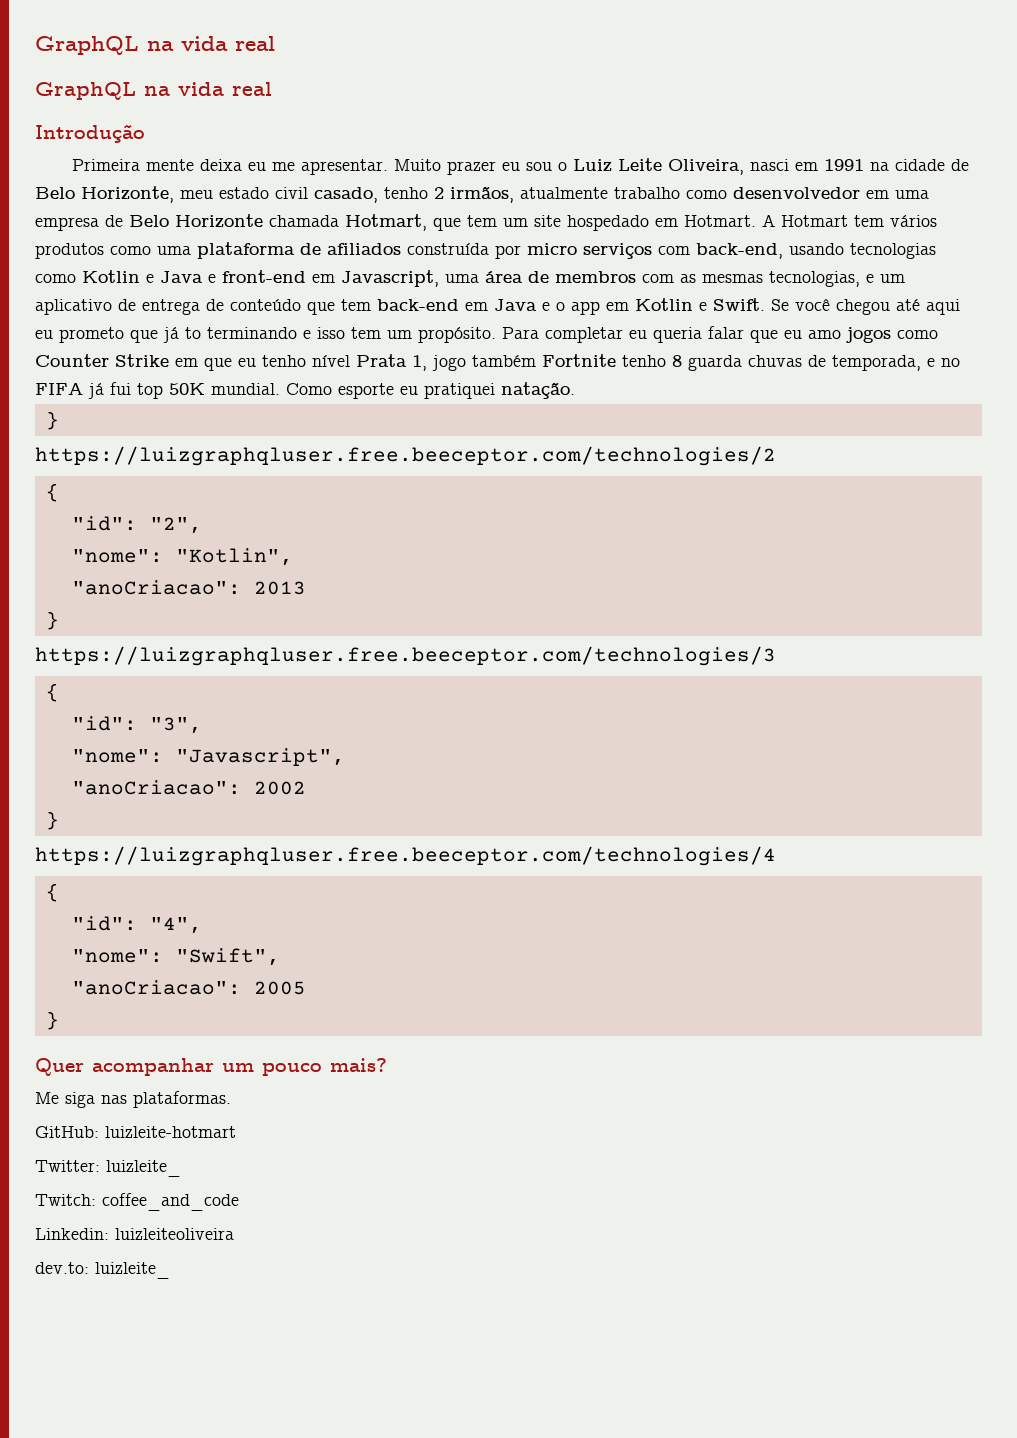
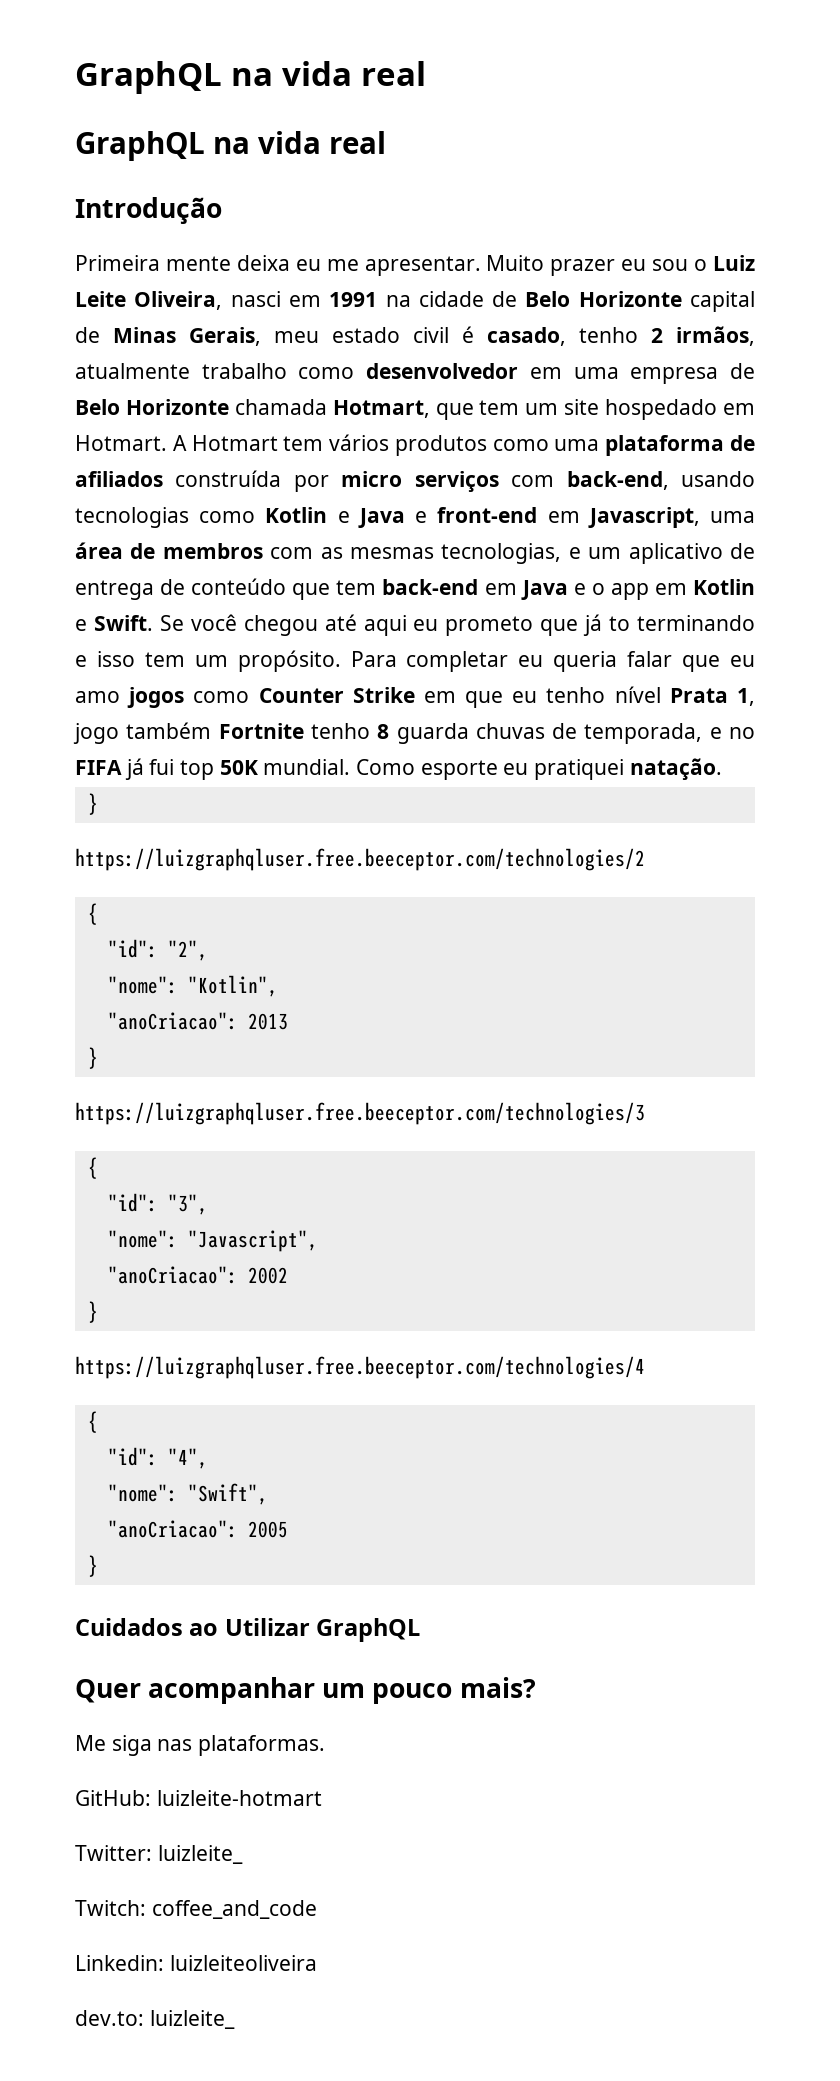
[81,186,174,203] Horizonte, -> [578,291,755,312] [75,327,261,346] Horizonte capital de Minas Gerais,
(308, 193) none -> [462,326,474,343] é
(59, 1020) none -> [75,1618,421,1642] // Cuidados ao Utilizar GraphQL

